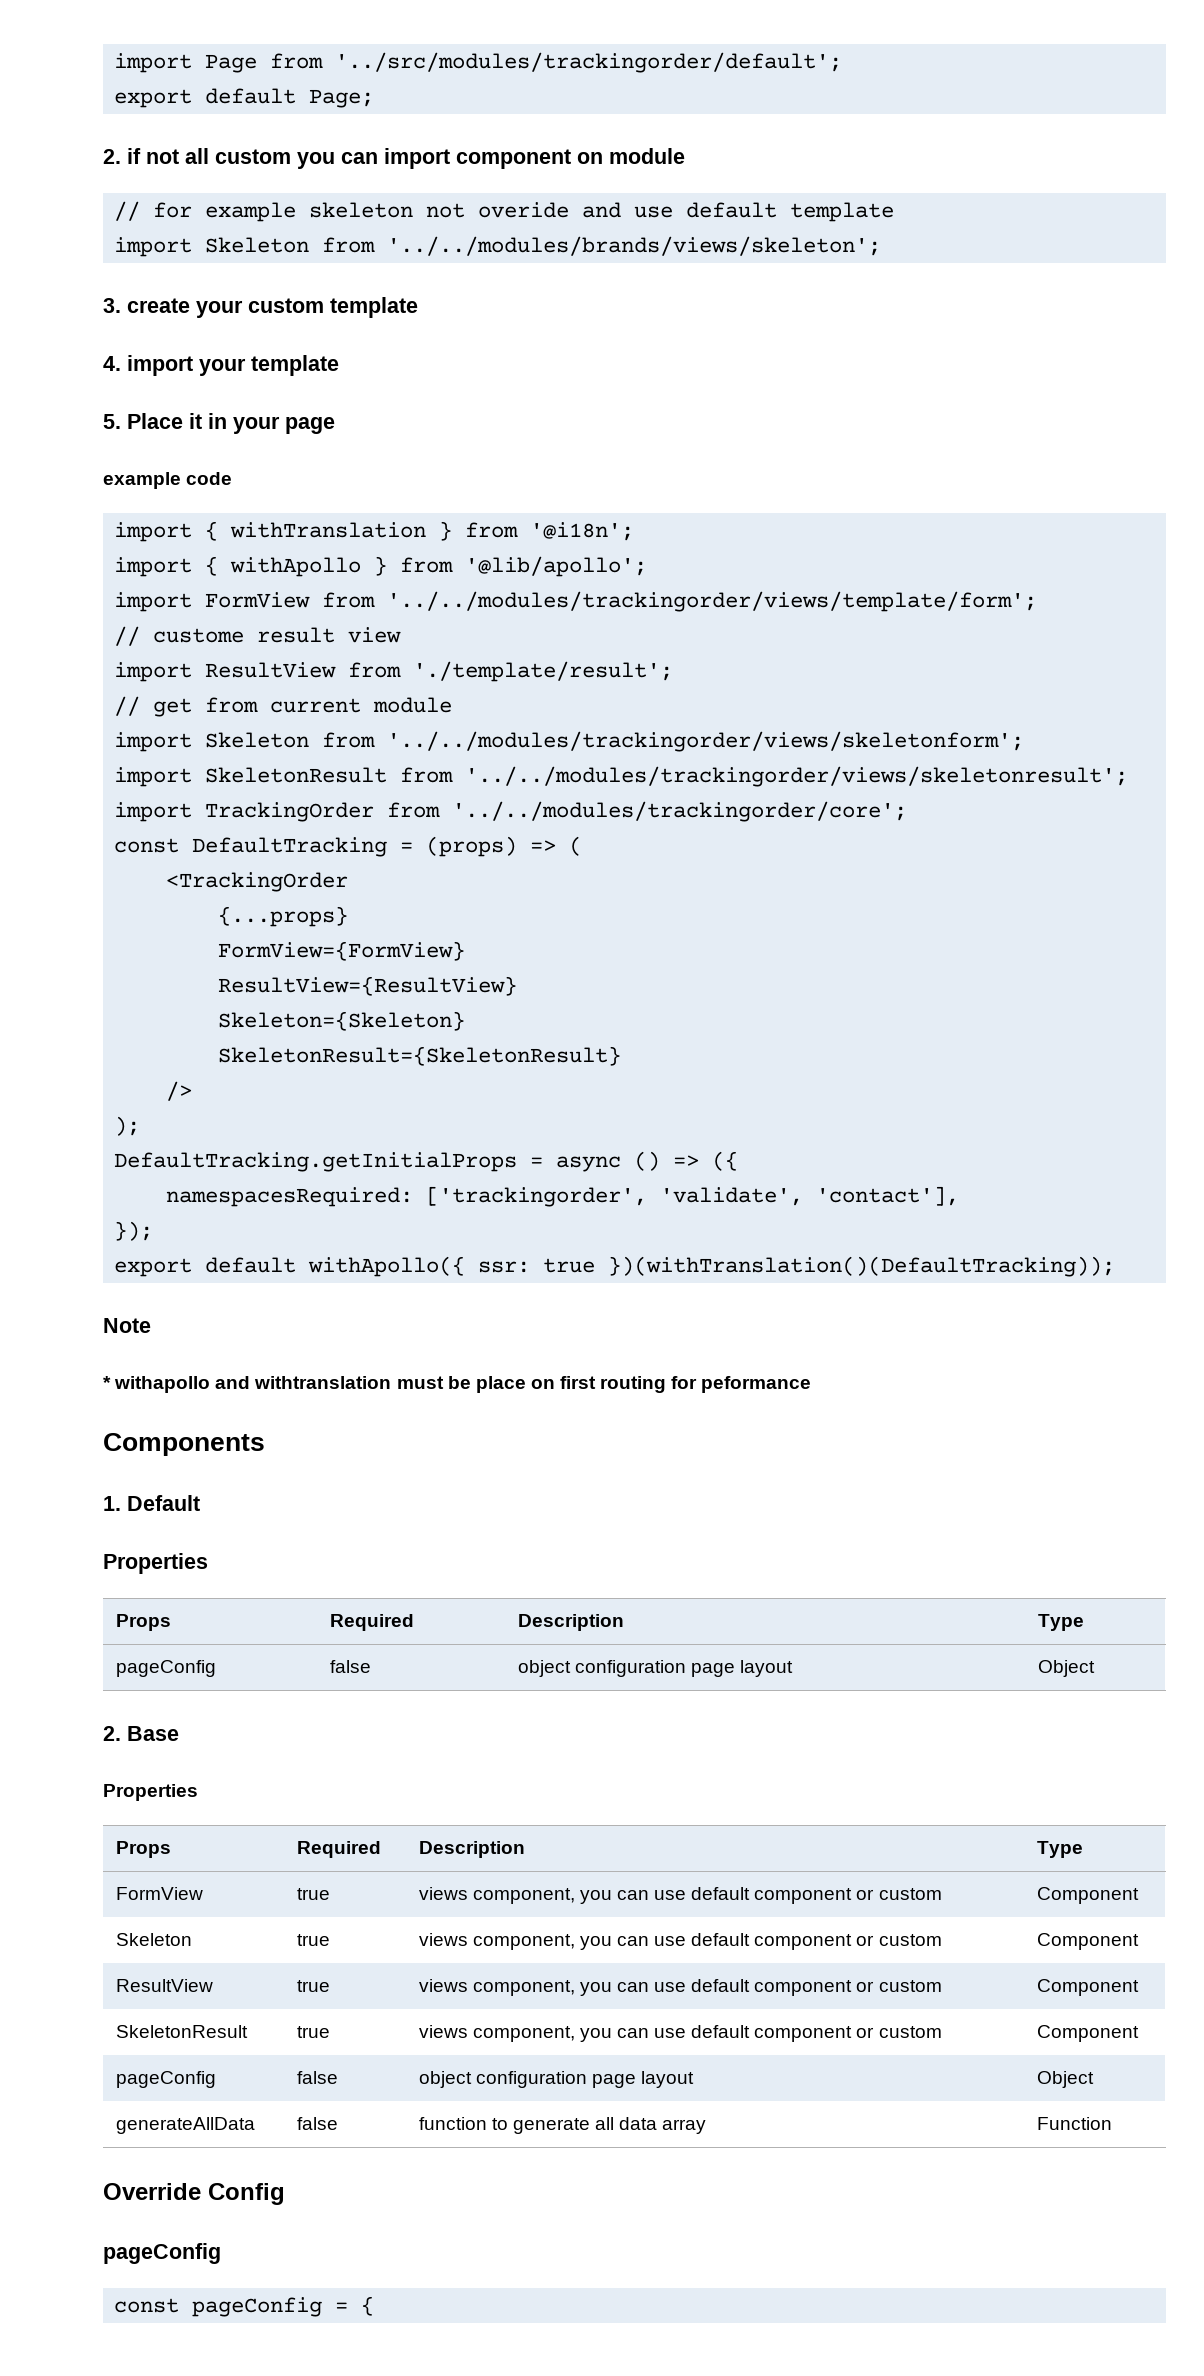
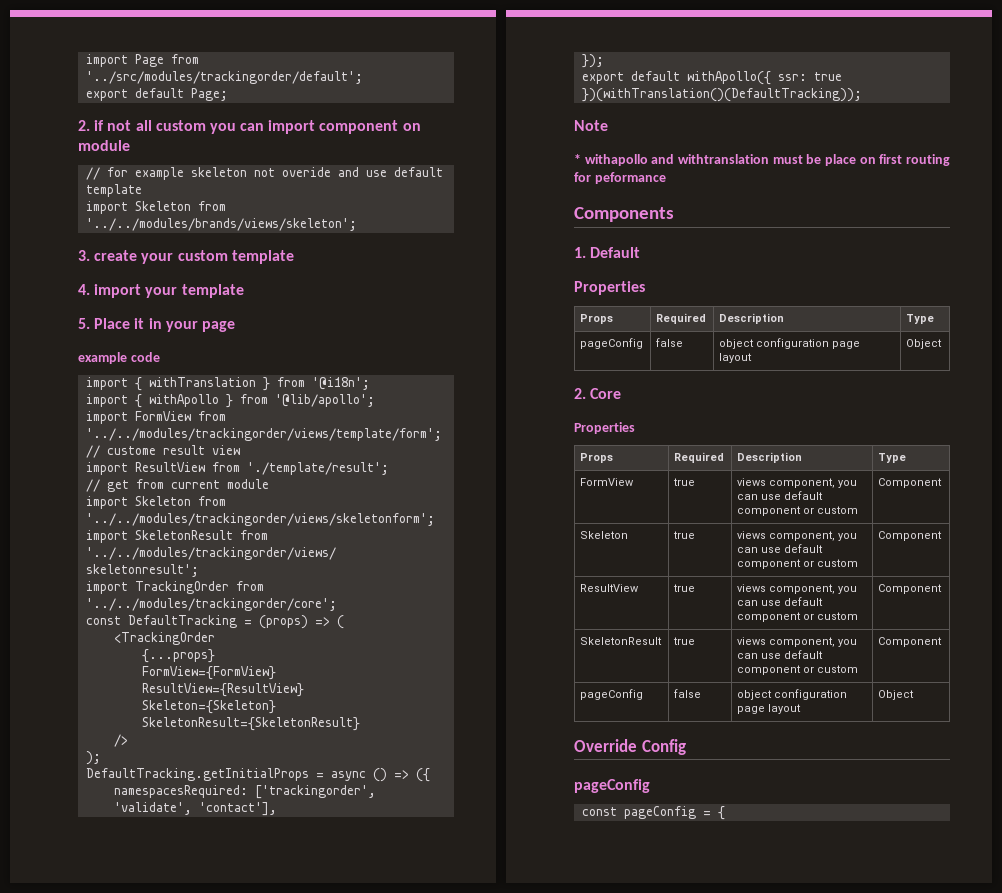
[127,1726,179,1741] Base -> [590,388,622,399] Core
[115,2117,255,2134] [296,2117,338,2130] [418,2117,707,2134] [1036,2117,1112,2130] // generateAllData | false | function to generate all data array | Function -> (915, 695) none

